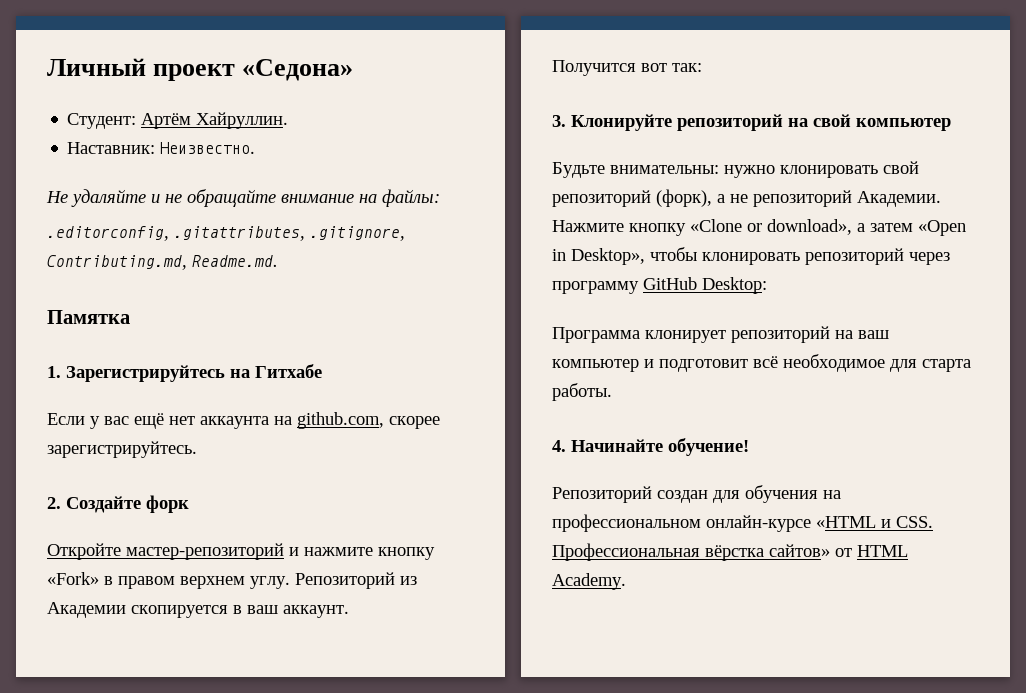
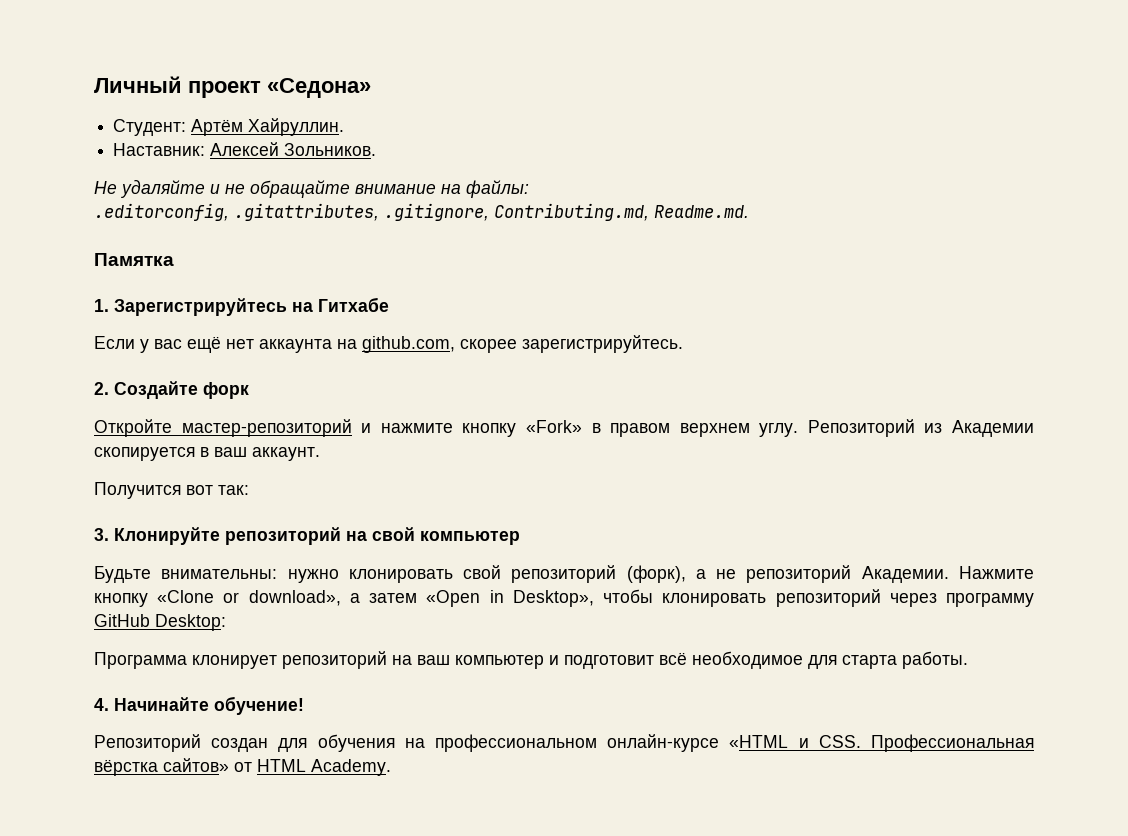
[160,142,256,154] Неизвестно. -> [210,142,377,156] Алексей Зольников.

